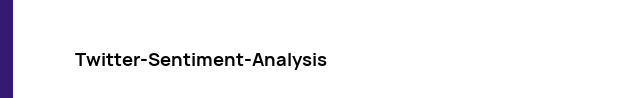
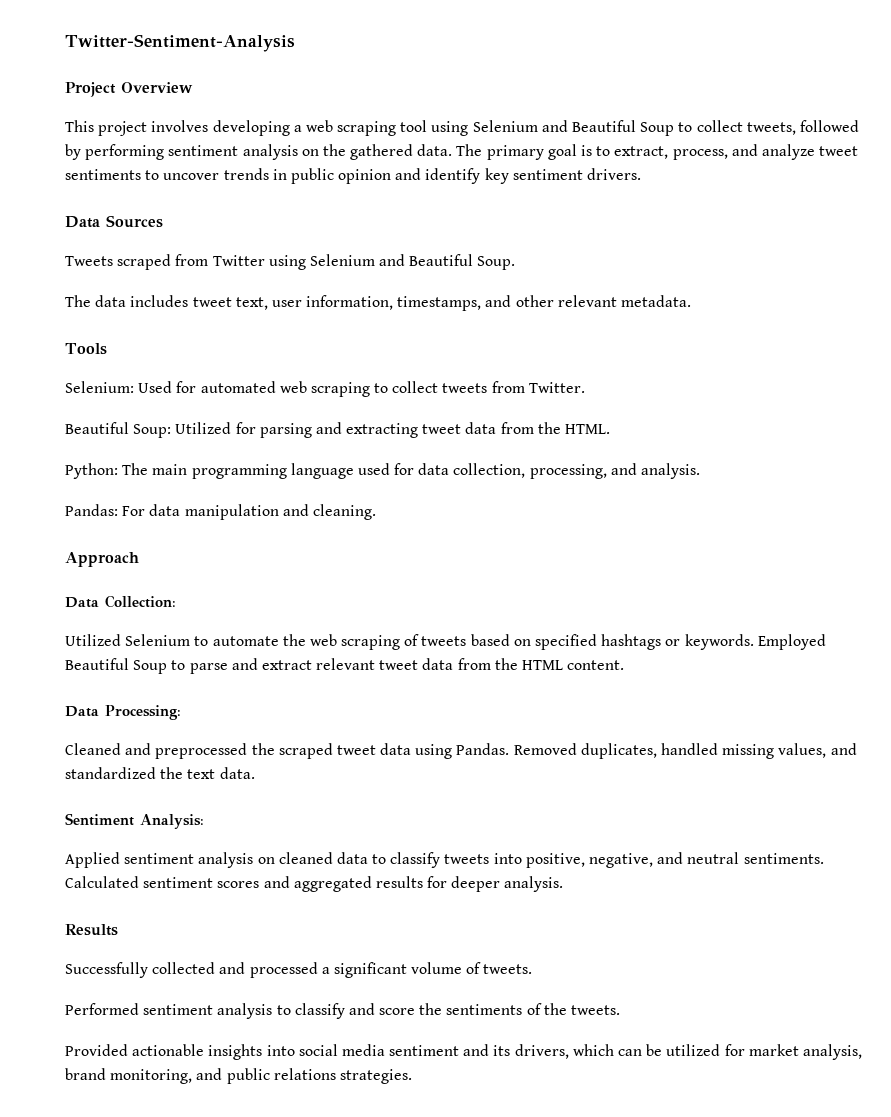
(327, 61) none -> [65,82,193,97] [65,120,859,136] [65,144,859,160] [65,168,642,184] [65,215,163,228] [65,254,516,270] [65,295,692,311] [65,343,107,355] [65,381,585,397] [65,422,611,438] [65,463,701,479] [65,504,376,520] [65,552,139,567] [65,595,176,608] [65,634,826,650] [65,658,625,674] [65,705,181,720] [65,743,857,759] [65,767,255,779] [65,813,204,829] [65,852,824,868] [65,876,564,892] [65,924,118,936] [65,962,533,978] [65,1003,621,1019] [65,1044,862,1060] [65,1068,412,1084] // Project Overview // This project involves developing a web scraping tool using Selenium and Beautiful Soup to collect tweets, followed by performing sentiment analysis on the gathered data. The primary goal is to extract, process, and analyze tweet sentiments to uncover trends in public opinion and identify key sentiment drivers. // Data Sources // Tweets scraped from Twitter using Selenium and Beautiful Soup. // The data includes tweet text, user information, timestamps, and other relevant metadata. // Tools // Selenium: Used for automated web scraping to collect tweets from Twitter. // Beautiful Soup: Utilized for parsing and extracting tweet data from the HTML. // Python: The main programming language used for data collection, processing, and analysis. // Pandas: For data manipulation and cleaning. // Approach // Data Collection: // Utilized Selenium to automate the web scraping of tweets based on specified hashtags or keywords. Employed Beautiful Soup to parse and extract relevant tweet data from the HTML content. // Data Processing: // Cleaned and preprocessed the scraped tweet data using Pandas. Removed duplicates, handled missing values, and standardized the text data. // Sentiment Analysis: // Applied sentiment analysis on cleaned data to classify tweets into positive, negative, and neutral sentiments. Calculated sentiment scores and aggregated results for deeper analysis. // Results // Successfully collected and processed a significant volume of tweets. // Performed sentiment analysis to classify and score the sentiments of the tweets. // Provided actionable insights into social media sentiment and its drivers, which can be utilized for market analysis, brand monitoring, and public relations strategies.

